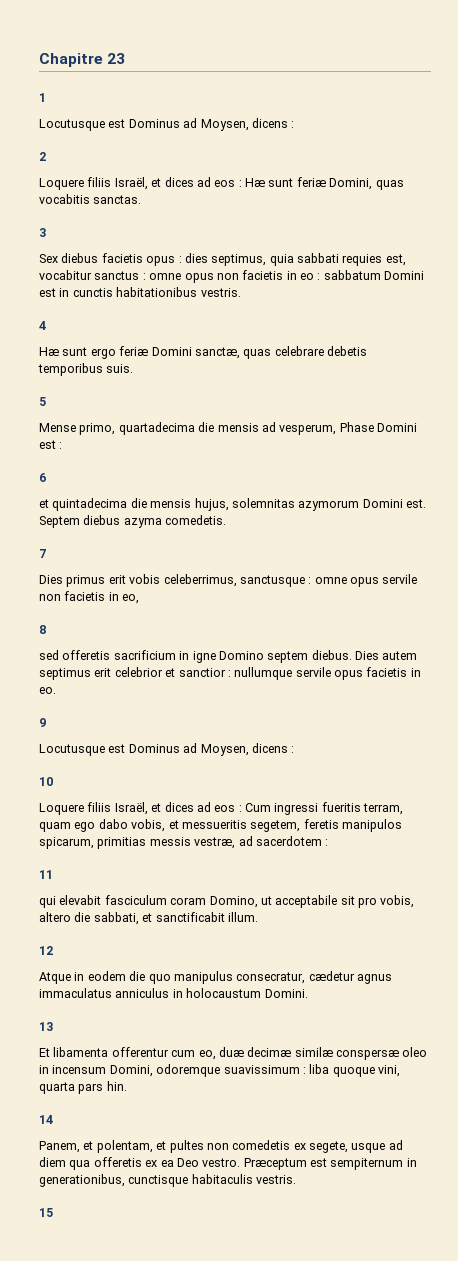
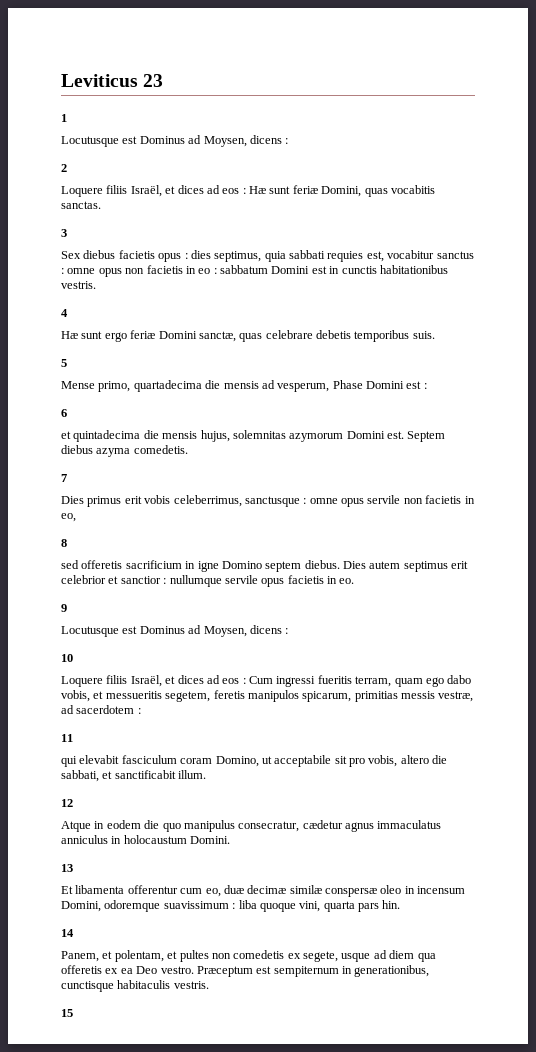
[39,53,103,67] Chapitre -> [61,74,138,87] Leviticus

